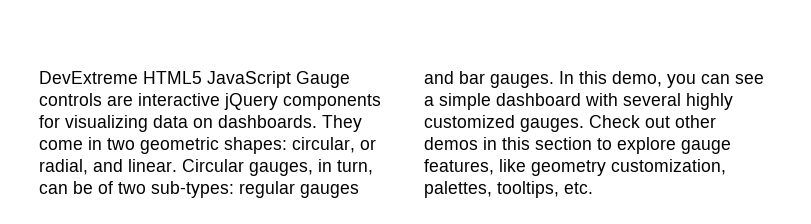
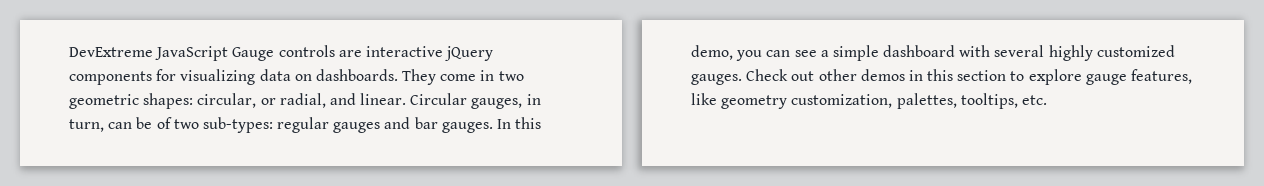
[143,71,202,84] HTML5 -> (153, 52) none

